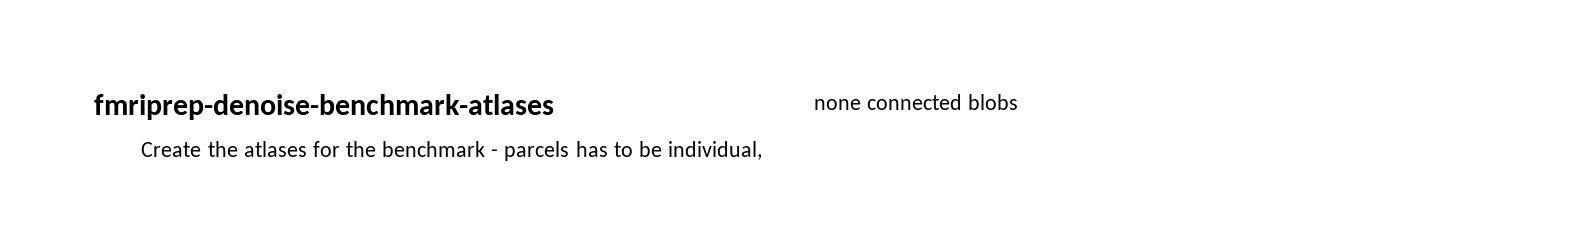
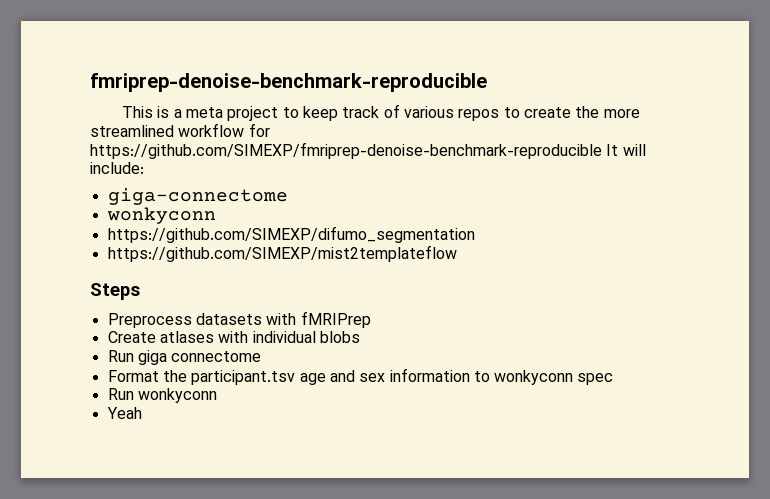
[94,94,554,120] [141,141,763,161] [814,94,1018,110] fmriprep-denoise-benchmark-atlases // Create the atlases for the benchmark - parcels has to be individual, none connected blobs -> [90,73,487,92] [122,104,640,121] [90,123,270,137] [90,142,646,159] [90,162,144,174] [107,188,288,205] [106,207,216,224] [107,226,475,243] [107,245,457,262] [90,283,140,300] [107,311,371,328] [107,331,360,343] [107,350,262,365] [107,368,614,385] [107,388,217,403] [106,407,142,419] fmriprep-denoise-benchmark-reproducible // This is a meta project to keep track of various repos to create the more streamlined workflow for https://github.com/SIMEXP/fmriprep-denoise-benchmark-reproducible It will include: // giga-connectome // wonkyconn // https://github.com/SIMEXP/difumo_segmentation // https://github.com/SIMEXP/mist2templateflow // Steps // Preprocess datasets with fMRIPrep // Create atlases with individual blobs // Run giga connectome // Format the participant.tsv age and sex information to wonkyconn spec // Run wonkyconn // Yeah

